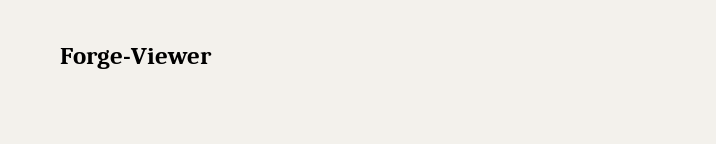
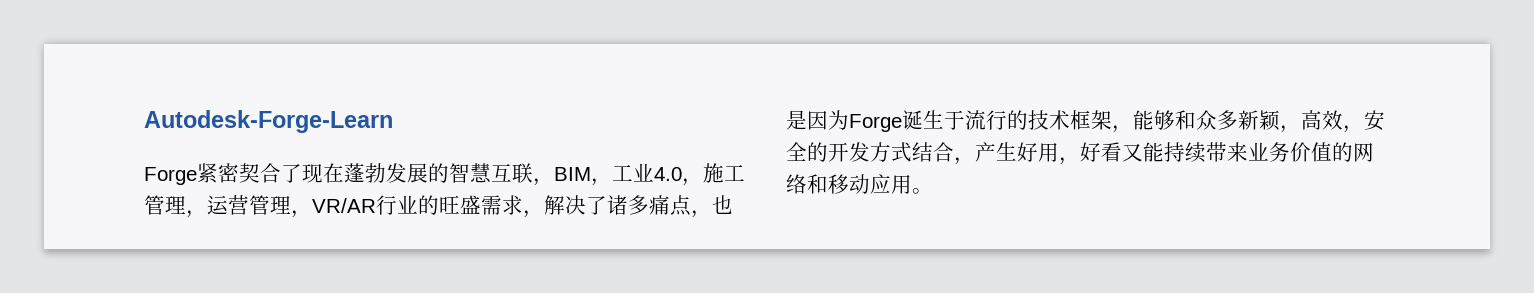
[60,48,212,69] Forge-Viewer -> [144,110,393,133] [144,163,745,186] [144,195,733,218] [786,110,1385,133] [786,142,1374,165] [786,174,933,194] Autodesk-Forge-Learn // Forge紧密契合了现在蓬勃发展的智慧互联，BIM，工业4.0，施工管理，运营管理，VR/AR行业的旺盛需求，解决了诸多痛点，也是因为Forge诞生于流行的技术框架，能够和众多新颖，高效，安全的开发方式结合，产生好用，好看又能持续带来业务价值的网络和移动应用。

